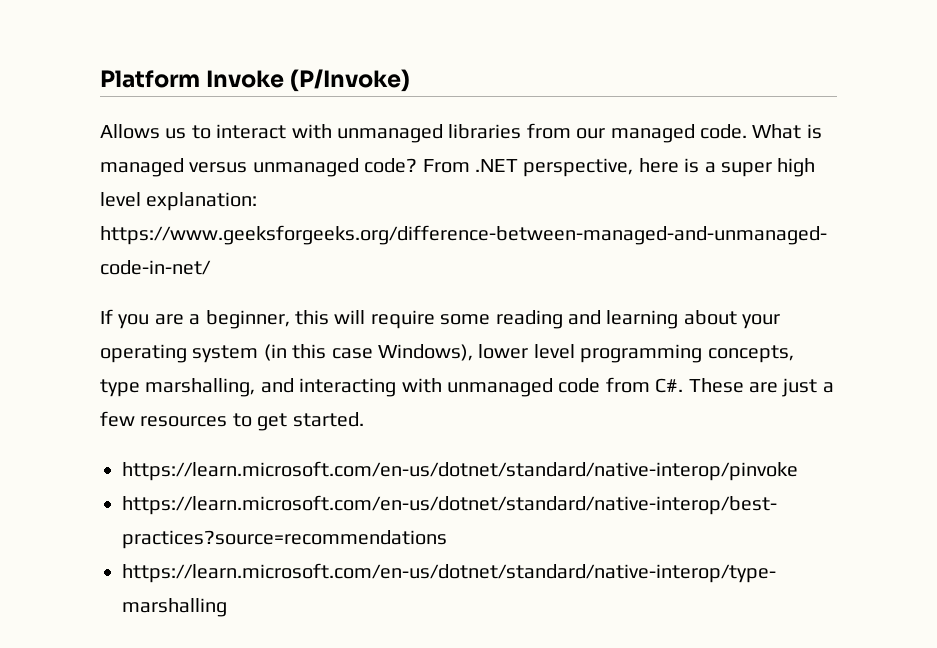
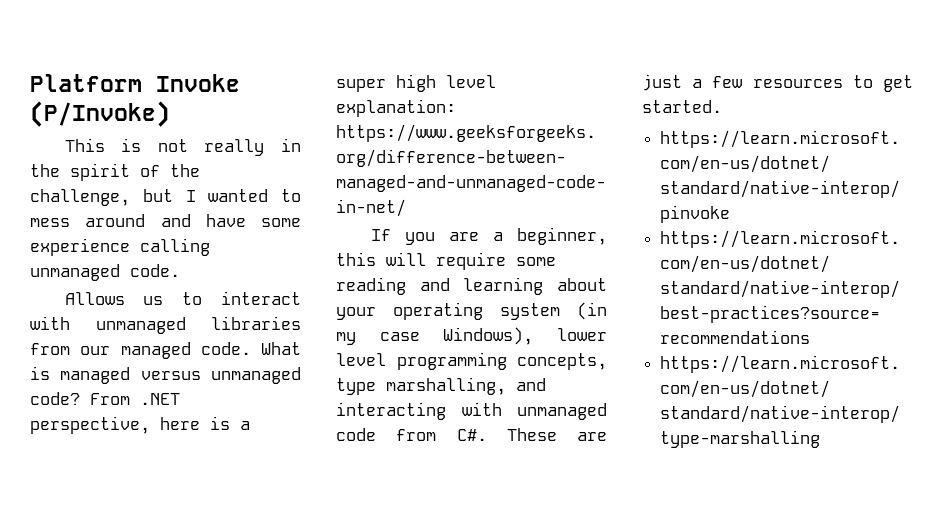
(411, 80) none -> [64,138,301,156] [30,163,200,181] [30,189,301,206] [30,214,301,227] [30,238,210,256] [30,264,180,281] // This is not really in the spirit of the challenge, but I wanted to mess around and have some experience calling unmanaged code.
[292,344,327,359] this -> [336,332,356,345] my

